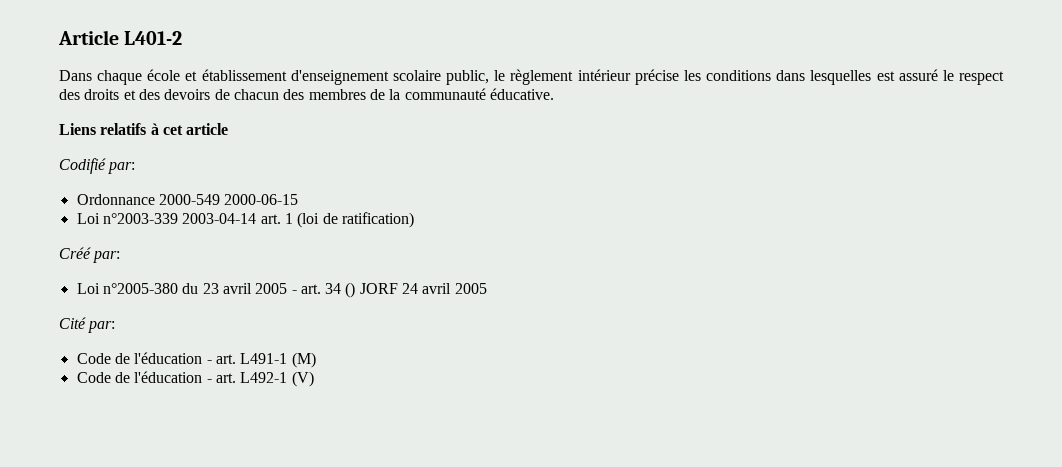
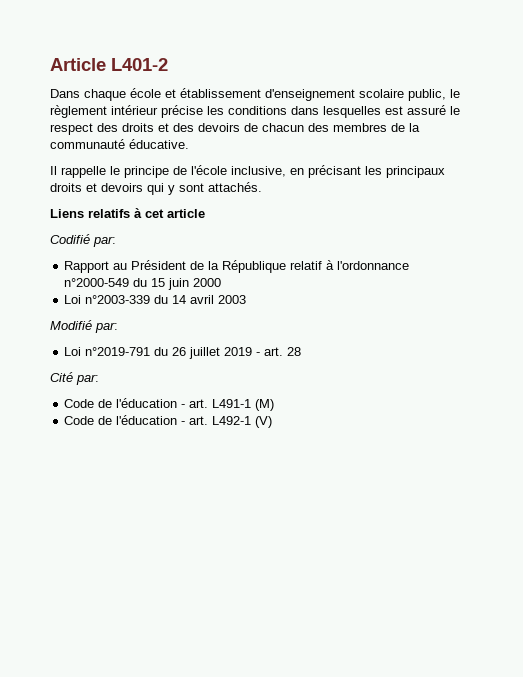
(554, 94) none -> [50,165,445,178] [50,182,262,195] // Il rappelle le principe de l'école inclusive, en précisant les principaux droits et devoirs qui y sont attachés.
[76,194,299,205] [76,212,414,228] [59,247,121,263] [76,282,487,298] Ordonnance 2000-549 2000-06-15 // Loi n°2003-339 2003-04-14 art. 1 (loi de ratification) // Créé par: // Loi n°2005-380 du 23 avril 2005 - art. 34 () JORF 24 avril 2005 -> [64,260,410,273] [64,278,222,290] [64,295,247,304] [50,320,118,333] [64,347,302,359] Rapport au Président de la République relatif à l'ordonnance n°2000-549 du 15 juin 2000 // Loi n°2003-339 du 14 avril 2003 // Modifié par: // Loi n°2019-791 du 26 juillet 2019 - art. 28

